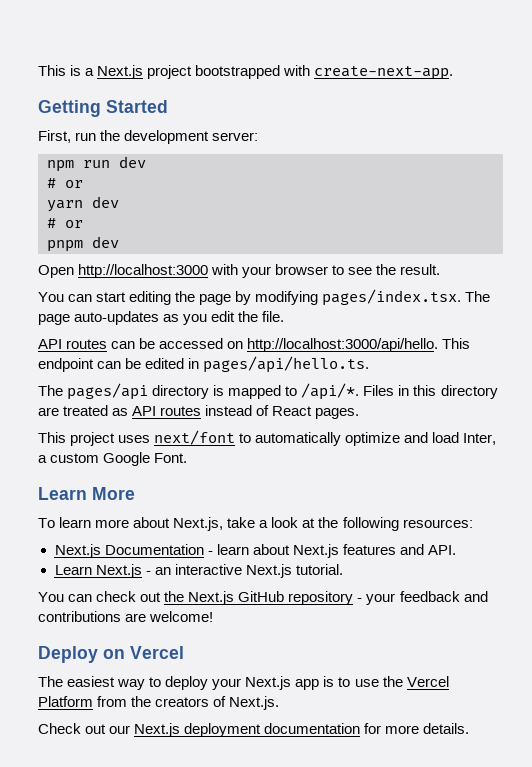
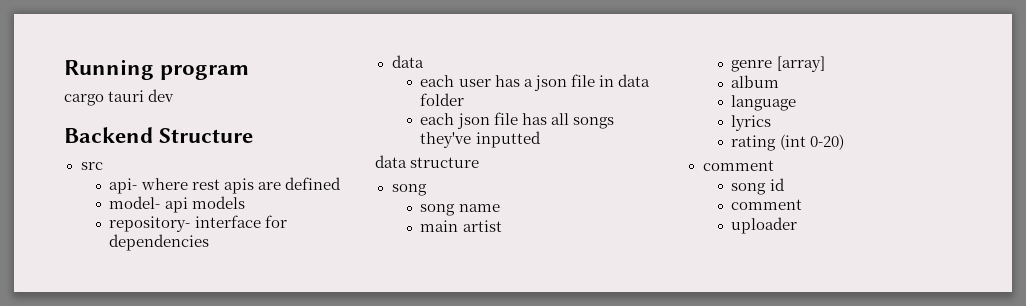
[38,65,454,80] [38,100,168,117] [38,130,259,144] [47,156,146,172] [47,178,83,188] [47,196,119,212] [47,218,83,228] [47,236,119,252] [38,264,441,278] [38,289,491,306] [38,311,285,325] [38,338,471,352] [38,356,370,373] [38,383,498,400] [38,405,360,419] [38,430,497,446] [38,452,188,466] [38,487,135,500] [38,517,473,531] [54,544,456,558] [54,564,343,578] [38,591,488,605] [38,611,214,622] [38,646,184,663] [38,676,449,690] [38,696,280,710] [38,723,470,737] This is a Next.js project bootstrapped with create-next-app. // Getting Started // First, run the development server: // npm run dev // # or // yarn dev // # or // pnpm dev // Open http://localhost:3000 with your browser to see the result. // You can start editing the page by modifying pages/index.tsx. The page auto-updates as you edit the file. // API routes can be accessed on http://localhost:3000/api/hello. This endpoint can be edited in pages/api/hello.ts. // The pages/api directory is mapped to /api/*. Files in this directory are treated as API routes instead of React pages. // This project uses next/font to automatically optimize and load Inter, a custom Google Font. // Learn More // To learn more about Next.js, take a look at the following resources: // Next.js Documentation - learn about Next.js features and API. // Learn Next.js - an interactive Next.js tutorial. // You can check out the Next.js GitHub repository - your feedback and contributions are welcome! // Deploy on Vercel // The easiest way to deploy your Next.js app is to use the Vercel Platform from the creators of Next.js. // Check out our Next.js deployment documentation for more details. -> [64,59,250,80] [64,89,175,106] [64,127,254,143] [80,162,103,170] [109,177,341,194] [109,196,245,213] [109,215,287,232] [109,234,210,251] [391,55,424,68] [420,74,650,91] [420,93,465,106] [420,112,614,129] [420,131,541,148] [375,155,480,168] [391,184,427,196] [420,204,500,216] [420,220,502,232] [731,56,825,72] [731,75,780,88] [731,95,797,111] [731,115,772,131] [731,134,844,151] [702,160,774,171] [731,178,785,195] [731,199,803,210] [731,217,798,234] Running program // cargo tauri dev // Backend Structure // src // api- where rest apis are defined // model- api models // repository- interface for dependencies // data // each user has a json file in data folder // each json file has all songs they've inputted // data structure // song // song name // main artist // genre [array] // album // language // lyrics // rating (int 0-20) // comment // song id // comment // uploader

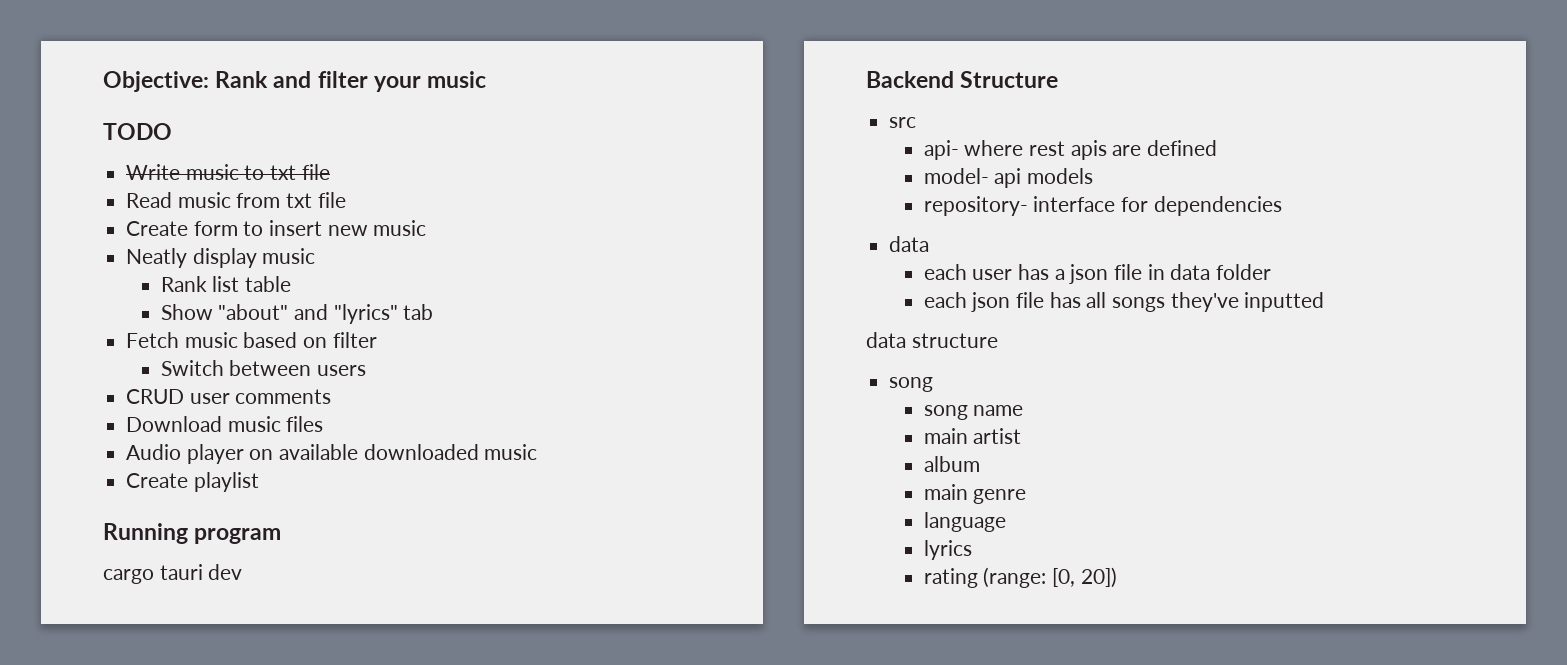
(64, 69) none -> [103,71,487,92] [103,123,172,140] [126,164,330,180] [126,192,346,208] [126,220,427,236] [126,248,316,268] [160,276,292,292] [160,304,434,324] [126,332,377,348] [160,360,367,376] [126,389,332,404] [126,416,324,432] [126,444,538,464] [126,472,259,492] Objective: Rank and filter your music // TODO // Write music to txt file // Read music from txt file // Create form to insert new music // Neatly display music // Rank list table // Show "about" and "lyrics" tab // Fetch music based on filter // Switch between users // CRUD user comments // Download music files // Audio player on available downloaded music // Create playlist //
(502, 226) none -> [923,456,980,472] [923,484,968,500] album // main
[776,56,825,72] [731,75,780,88] [array] // album -> (1027, 496) none
[779,134,844,150] [702,160,774,171] [731,178,785,195] [731,199,803,210] [731,217,798,234] (int 0-20) // comment // song id // comment // uploader -> [983,567,1117,588] (range: [0, 20])

